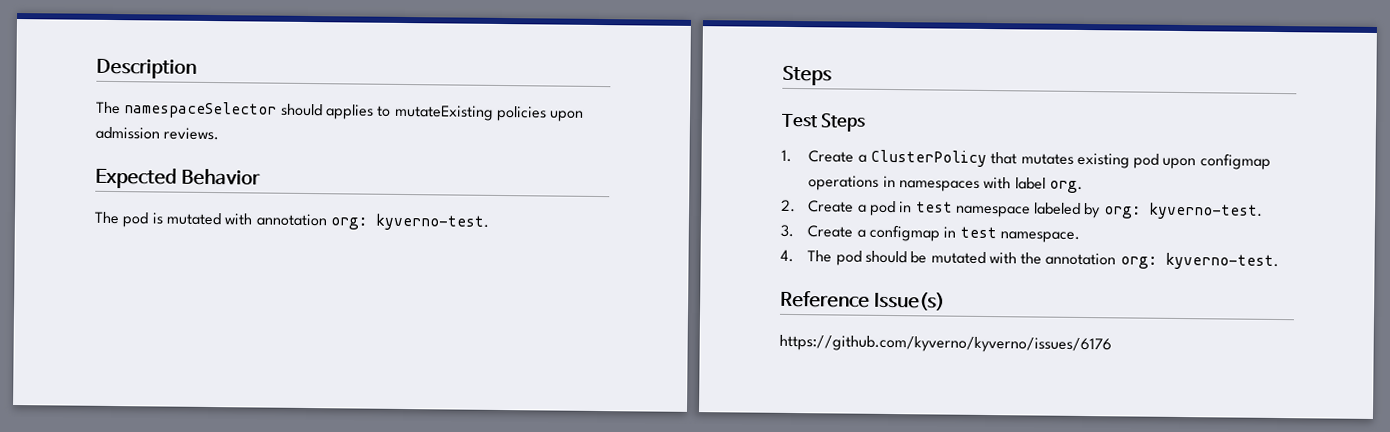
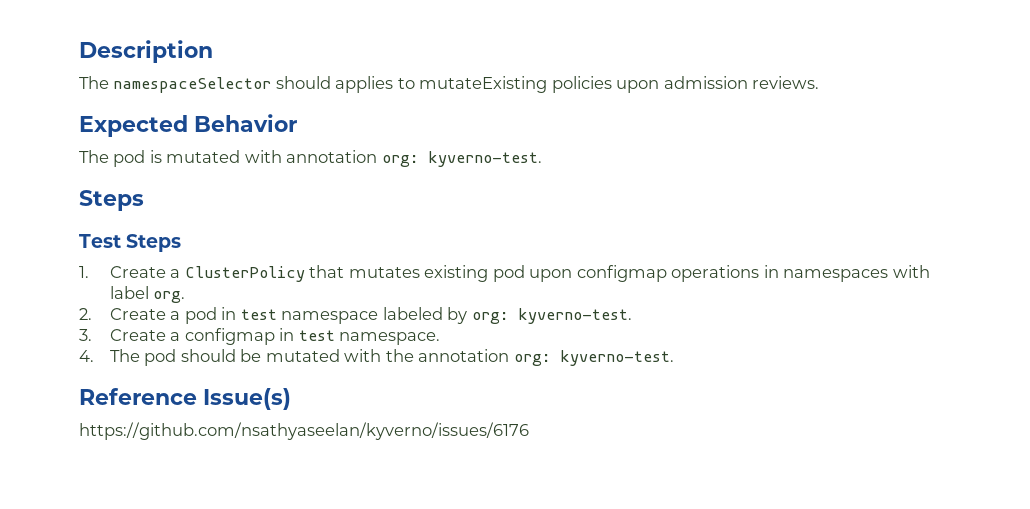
[779,334,1112,354] https://github.com/kyverno/kyverno/issues/6176 -> [79,422,529,440] https://github.com/nsathyaseelan/kyverno/issues/6176

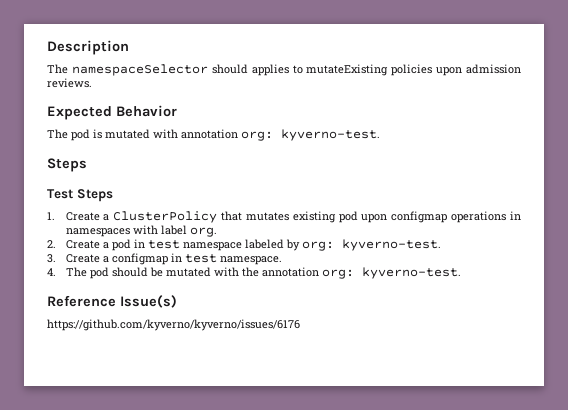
[79,422,529,440] https://github.com/nsathyaseelan/kyverno/issues/6176 -> [47,319,300,331] https://github.com/kyverno/kyverno/issues/6176

